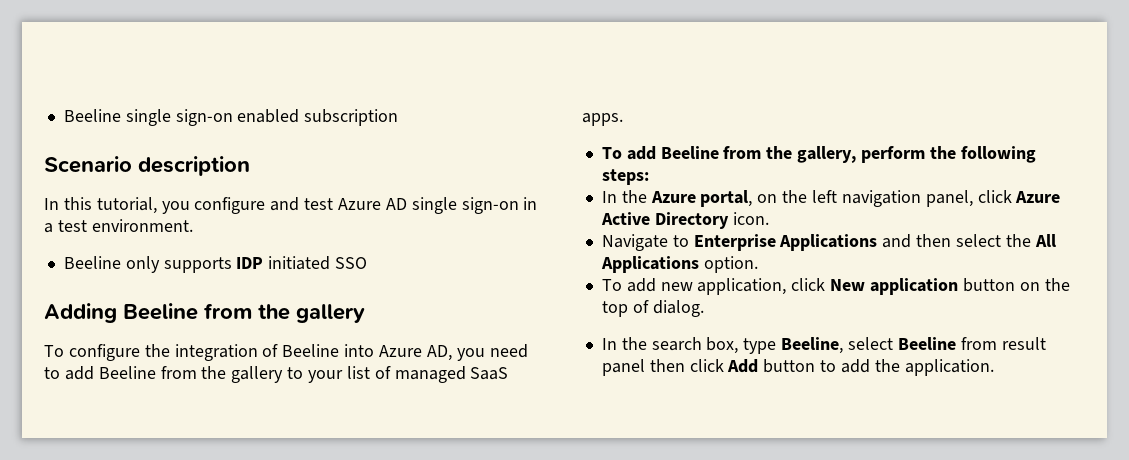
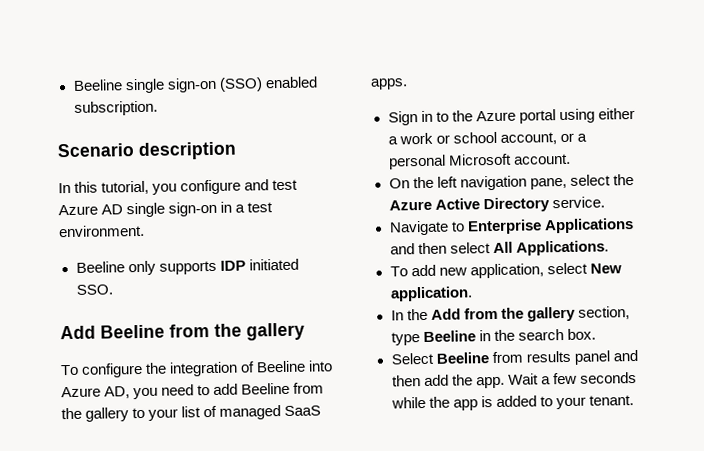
[237,109,399,126] enabled subscription -> [218,76,318,92] [73,100,158,116] (SSO) enabled subscription.
[335,257,368,269] [44,303,117,323] SSO // Adding -> [75,284,113,295] [60,325,96,340] SSO. // Add
[601,146,1036,163] [601,169,649,185] [601,190,1012,207] To add Beeline from the gallery, perform the following steps: // In the Azure portal, on the left navigation panel, click -> [387,107,635,126] [387,131,587,145] [388,153,571,170] [388,174,634,191] Sign in to the Azure portal using either a work or school account, or a personal Microsoft account. // On the left navigation pane, select the
[732,212,769,225] icon. -> [551,196,605,209] service.
[1005,234,1056,247] [600,256,758,273] the All Applications option. -> [492,240,609,256] All Applications.
[791,278,1070,295] [601,300,704,317] [601,337,1046,354] [601,359,994,376] click New application button on the top of dialog. // In the search box, type Beeline, select Beeline from result panel then click Add button to add the application. -> [546,262,622,275] [389,286,473,302] [390,306,630,322] [390,328,596,346] [390,349,638,365] [391,371,637,389] [390,395,634,411] select New application. // In the Add from the gallery section, type Beeline in the search box. // Select Beeline from results panel and then add the app. Wait a few seconds while the app is added to your tenant.

